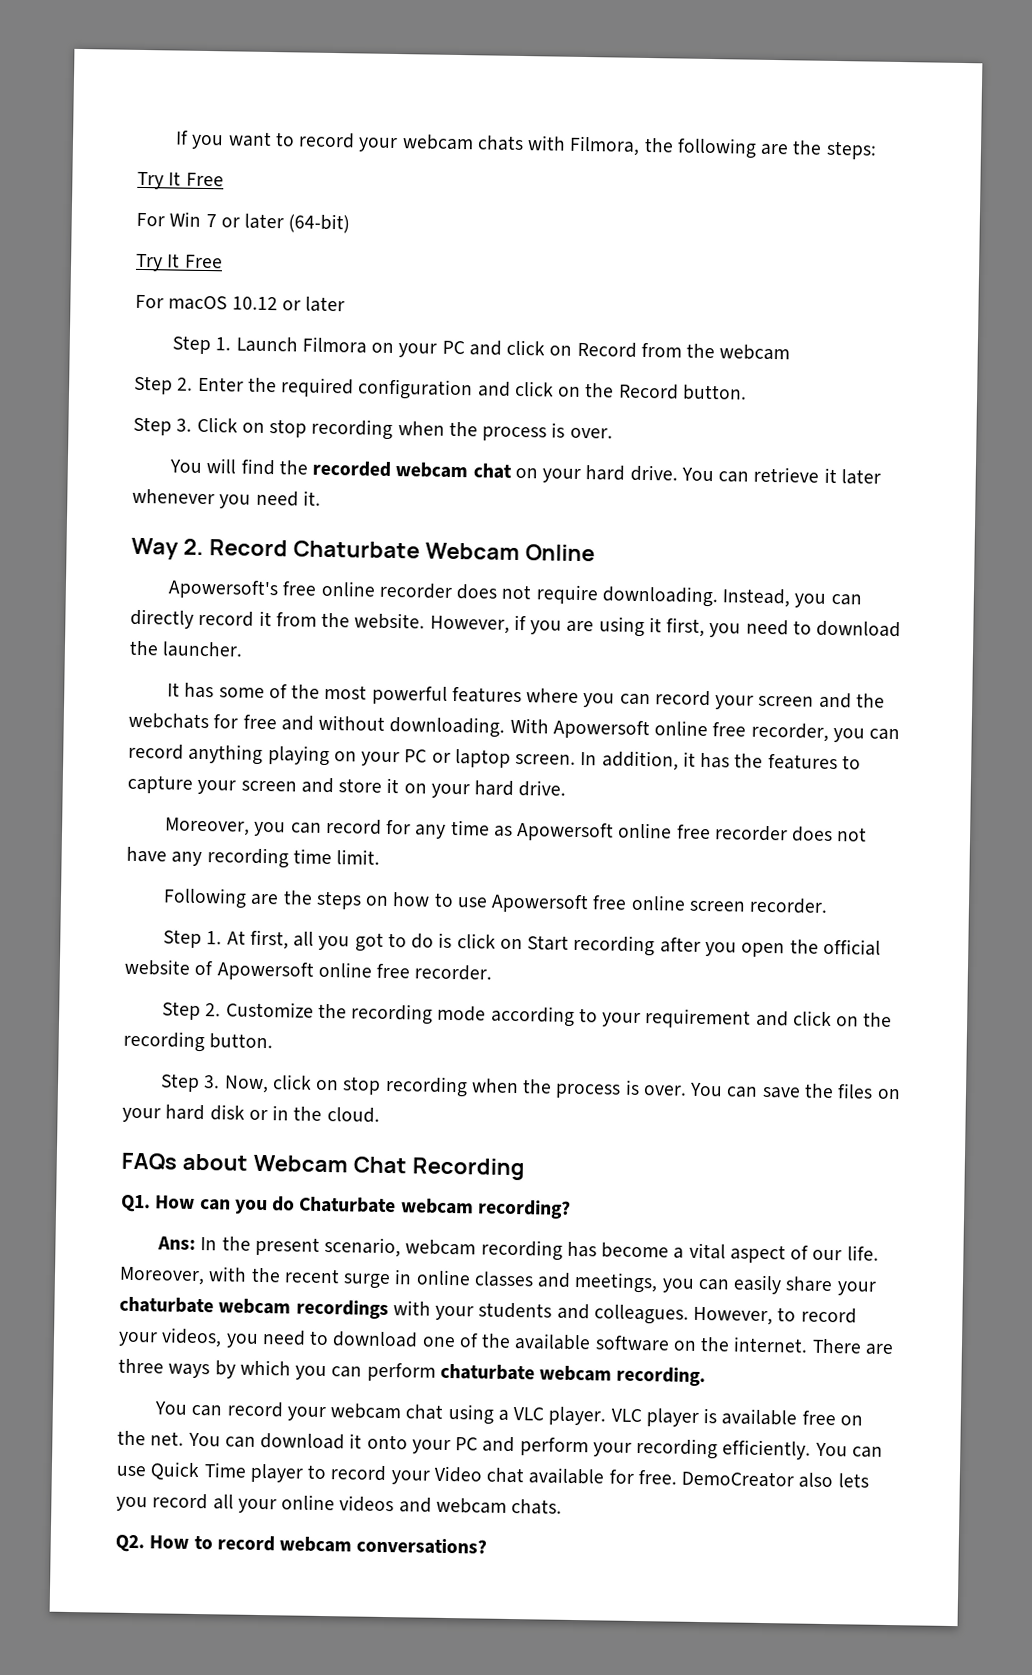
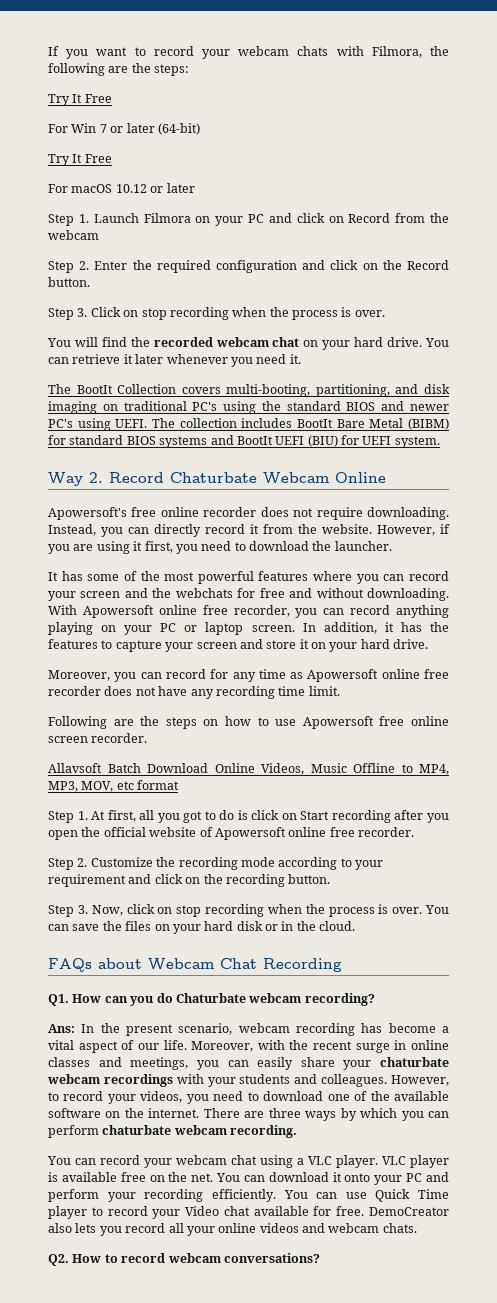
(321, 498) none -> [48,384,450,397] [48,401,449,414] [48,418,450,431] [48,435,440,448] // The BootIt Collection covers multi-booting, partitioning, and disk imaging on traditional PC's using the standard BIOS and newer PC's using UEFI. The collection includes BootIt Bare Metal (BIBM) for standard BIOS systems and BootIt UEFI (BIU) for UEFI system.
(829, 905) none -> [48,763,449,775] [48,780,180,792] // Allavsoft Batch Download Online Videos, Music Offline to MP4, MP3, MOV, etc format

